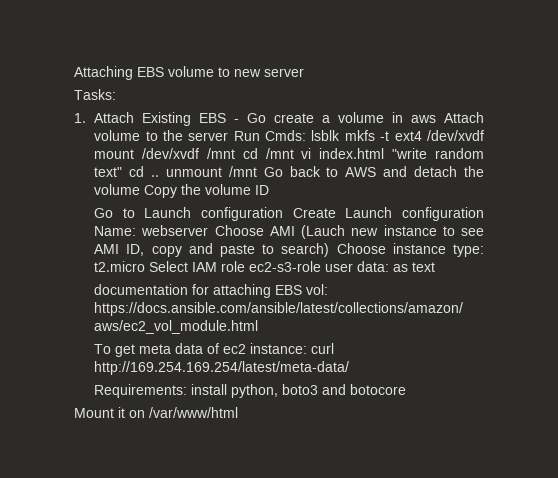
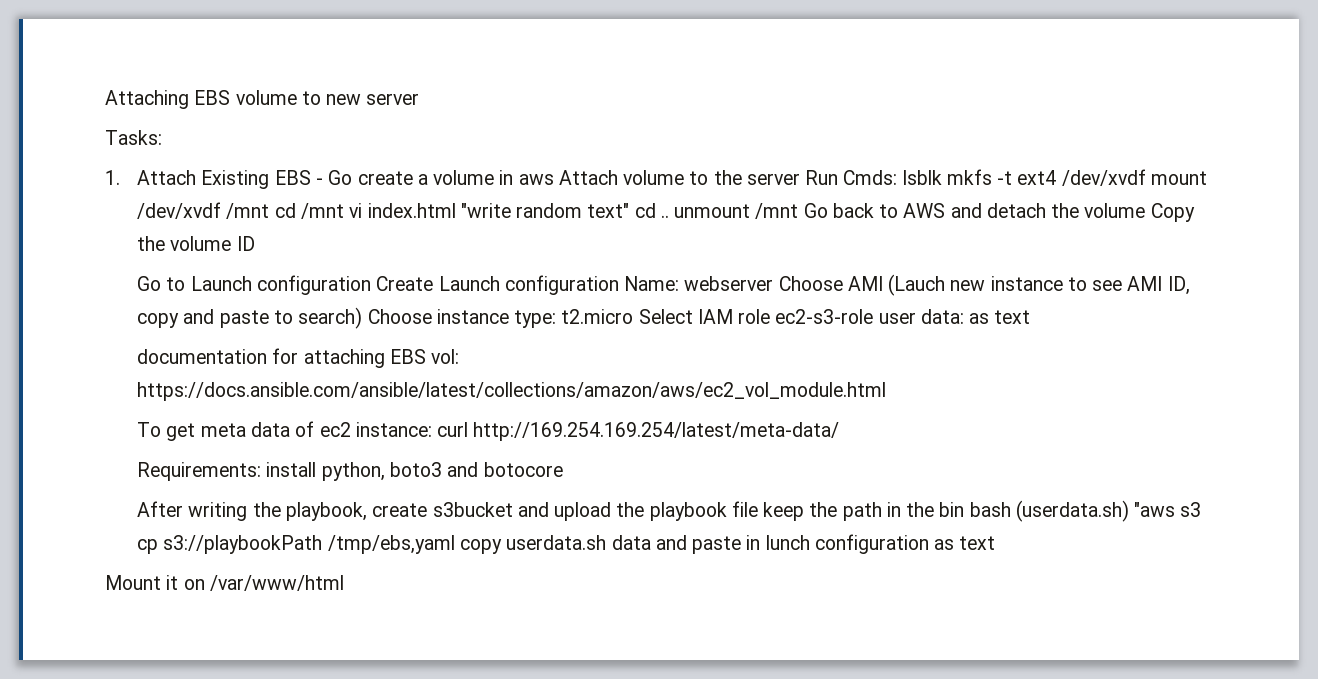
(407, 389) none -> [137,500,1202,522] [137,534,996,554] // After writing the playbook, create s3bucket and upload the playbook file keep the path in the bin bash (userdata.sh) "aws s3 cp s3://playbookPath /tmp/ebs,yaml copy userdata.sh data and paste in lunch configuration as text

